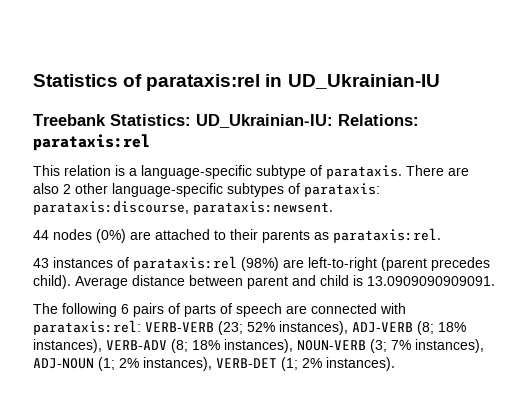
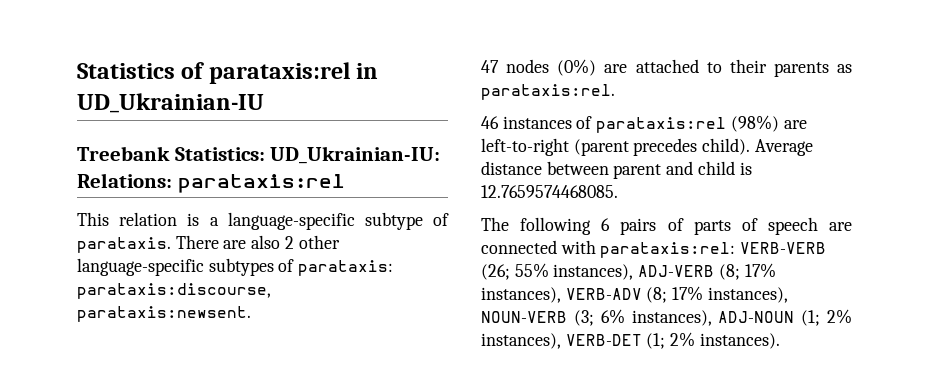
[33,230,49,240] 44 -> [481,60,499,73] 47
[33,258,49,268] 43 -> [481,116,499,129] 46
[367,276,495,286] 13.0909090909091. -> [481,185,618,198] 12.7659574468085.
[218,321,275,335] (23; 52% -> [481,263,549,280] (26; 55%
[438,322,466,332] 18% -> [744,263,776,278] 17%
[192,340,220,350] 18% -> [672,286,704,301] 17%
[391,340,411,350] 7% -> [600,309,625,324] 6%

